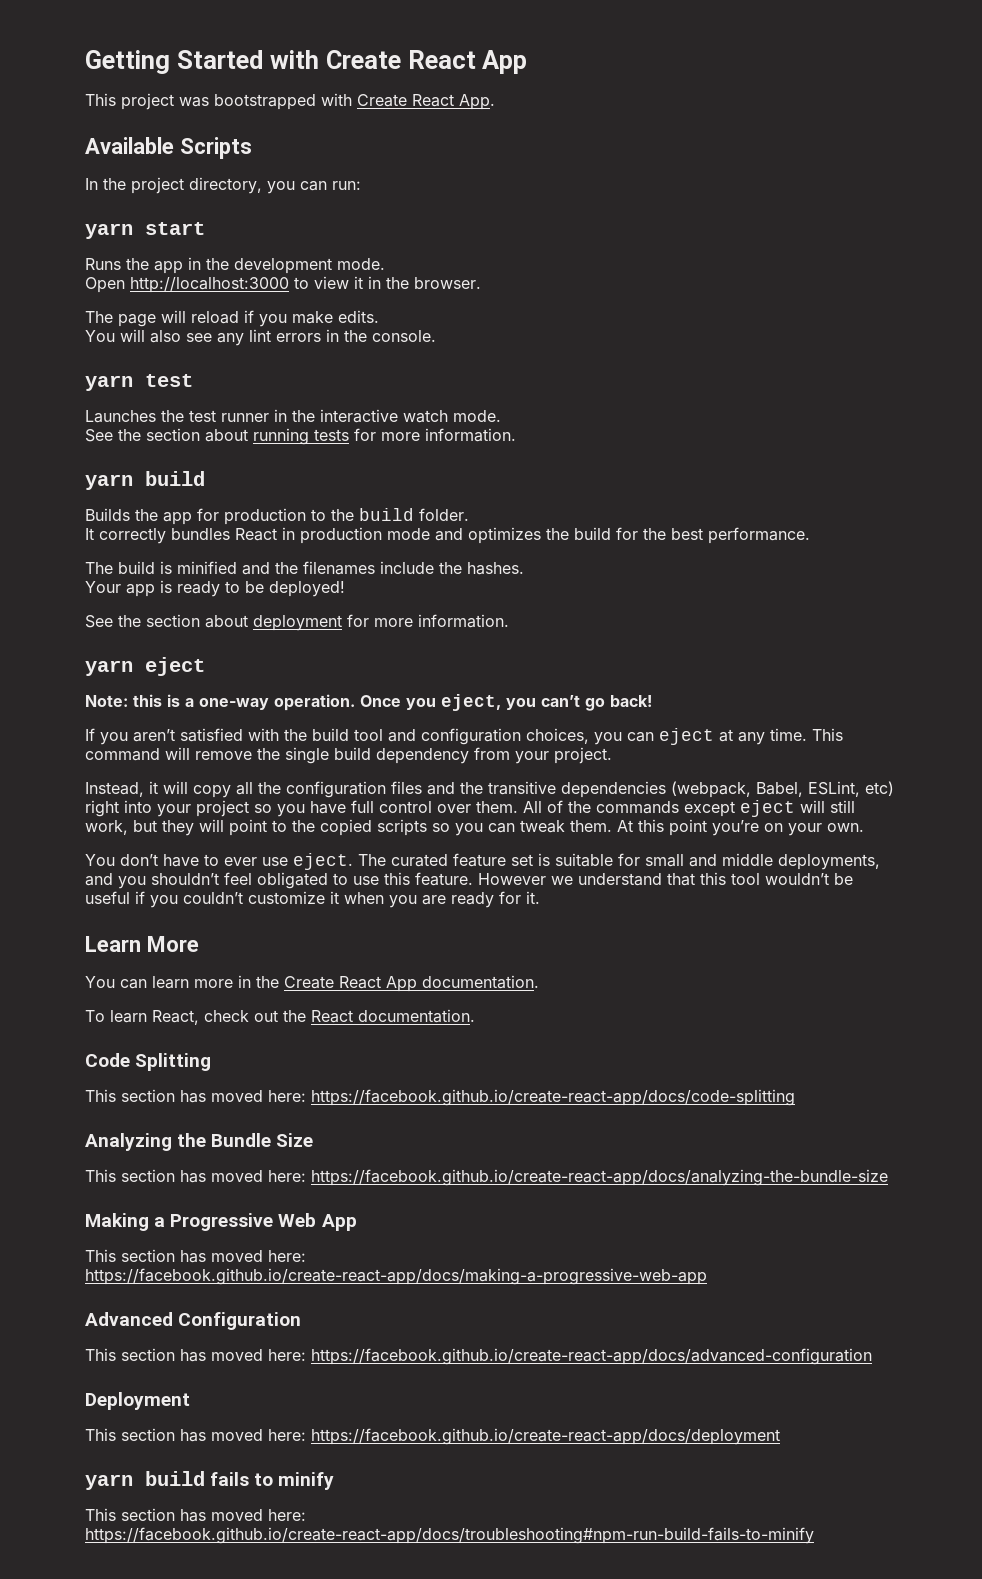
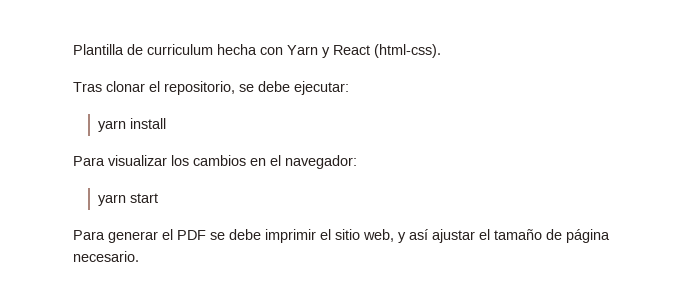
[85,50,528,74] [85,93,495,110] [85,137,252,159] [85,177,361,194] [85,222,205,239] [85,257,385,274] [85,276,481,293] [85,310,379,327] [85,329,436,346] [85,374,193,391] [85,409,501,423] [85,428,516,445] [85,471,205,490] [85,508,469,525] [85,527,810,544] [85,561,524,575] [85,580,345,597] [85,614,509,631] [85,657,205,676] [85,694,652,711] [85,728,843,745] [85,747,612,764] [85,781,894,798] [85,800,855,817] [85,819,864,836] [85,853,880,870] [85,872,853,889] [85,891,540,908] [85,936,199,952] [85,975,539,992] [85,1009,475,1025] [85,1053,212,1071] [85,1089,795,1106] [85,1133,314,1151] [85,1169,888,1186] [85,1213,357,1231] [85,1249,306,1263] [85,1268,707,1285] [85,1312,302,1330] [85,1348,872,1365] [85,1392,190,1410] [85,1428,780,1445] [85,1471,335,1490] [85,1508,306,1522] [85,1527,814,1544] Getting Started with Create React App // This project was bootstrapped with Create React App. // Available Scripts // In the project directory, you can run: // yarn start // Runs the app in the development mode. // Open http://localhost:3000 to view it in the browser. // The page will reload if you make edits. // You will also see any lint errors in the console. // yarn test // Launches the test runner in the interactive watch mode. // See the section about running tests for more information. // yarn build // Builds the app for production to the build folder. // It correctly bundles React in production mode and optimizes the build for the best performance. // The build is minified and the filenames include the hashes. // Your app is ready to be deployed! // See the section about deployment for more information. // yarn eject // Note: this is a one-way operation. Once you eject, you can’t go back! // If you aren’t satisfied with the build tool and configuration choices, you can eject at any time. This command will remove the single build dependency from your project. // Instead, it will copy all the configuration files and the transitive dependencies (webpack, Babel, ESLint, etc) right into your project so you have full control over them. All of the commands except eject will still work, but they will point to the copied scripts so you can tweak them. At this point you’re on your own. // You don’t have to ever use eject. The curated feature set is suitable for small and middle deployments, and you shouldn’t feel obligated to use this feature. However we understand that this tool wouldn’t be useful if you couldn’t customize it when you are ready for it. // Learn More // You can learn more in the Create React App documentation. // To learn React, check out the React documentation. // Code Splitting // This section has moved here: https://facebook.github.io/create-react-app/docs/code-splitting // Analyzing the Bundle Size // This section has moved here: https://facebook.github.io/create-react-app/docs/analyzing-the-bundle-size // Making a Progressive Web App // This section has moved here: https://facebook.github.io/create-react-app/docs/making-a-progressive-web-app // Advanced Configuration // This section has moved here: https://facebook.github.io/create-react-app/docs/advanced-configuration // Deployment // This section has moved here: https://facebook.github.io/create-react-app/docs/deployment // yarn build fails to minify // This section has moved here: https://facebook.github.io/create-react-app/docs/troubleshooting#npm-run-build-fails-to-minify -> [73,44,441,58] [73,81,349,95] [98,118,167,132] [73,155,357,169] [98,193,159,206] [73,229,610,243] [73,251,139,262] Plantilla de curriculum hecha con Yarn y React (html-css). // Tras clonar el repositorio, se debe ejecutar: // yarn install // Para visualizar los cambios en el navegador: // yarn start // Para generar el PDF se debe imprimir el sitio web, y así ajustar el tamaño de página necesario.

